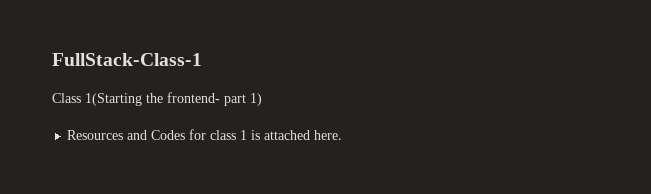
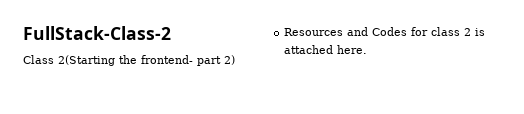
[52,53,202,66] FullStack-Class-1 -> [23,26,171,40] FullStack-Class-2
[85,93,142,106] 1(Starting -> [58,55,115,66] 2(Starting
[250,93,262,106] 1) -> [224,55,235,65] 2)
[240,130,248,140] 1 -> [464,28,472,36] 2

